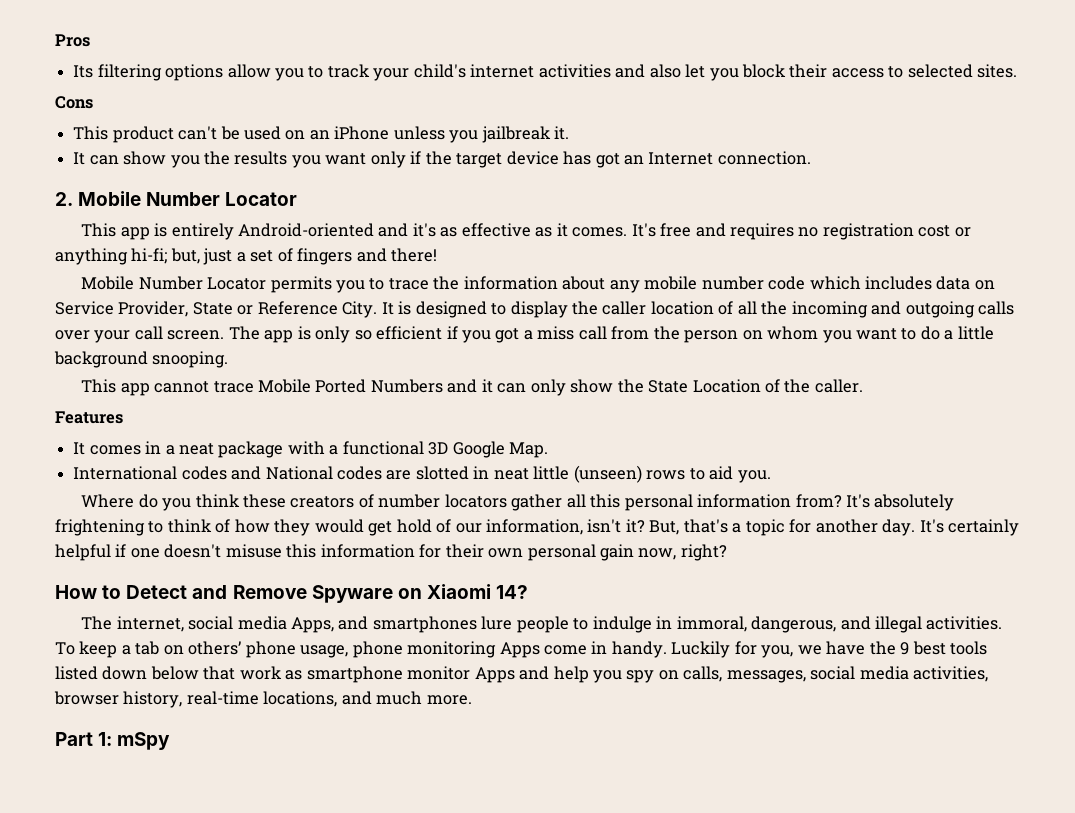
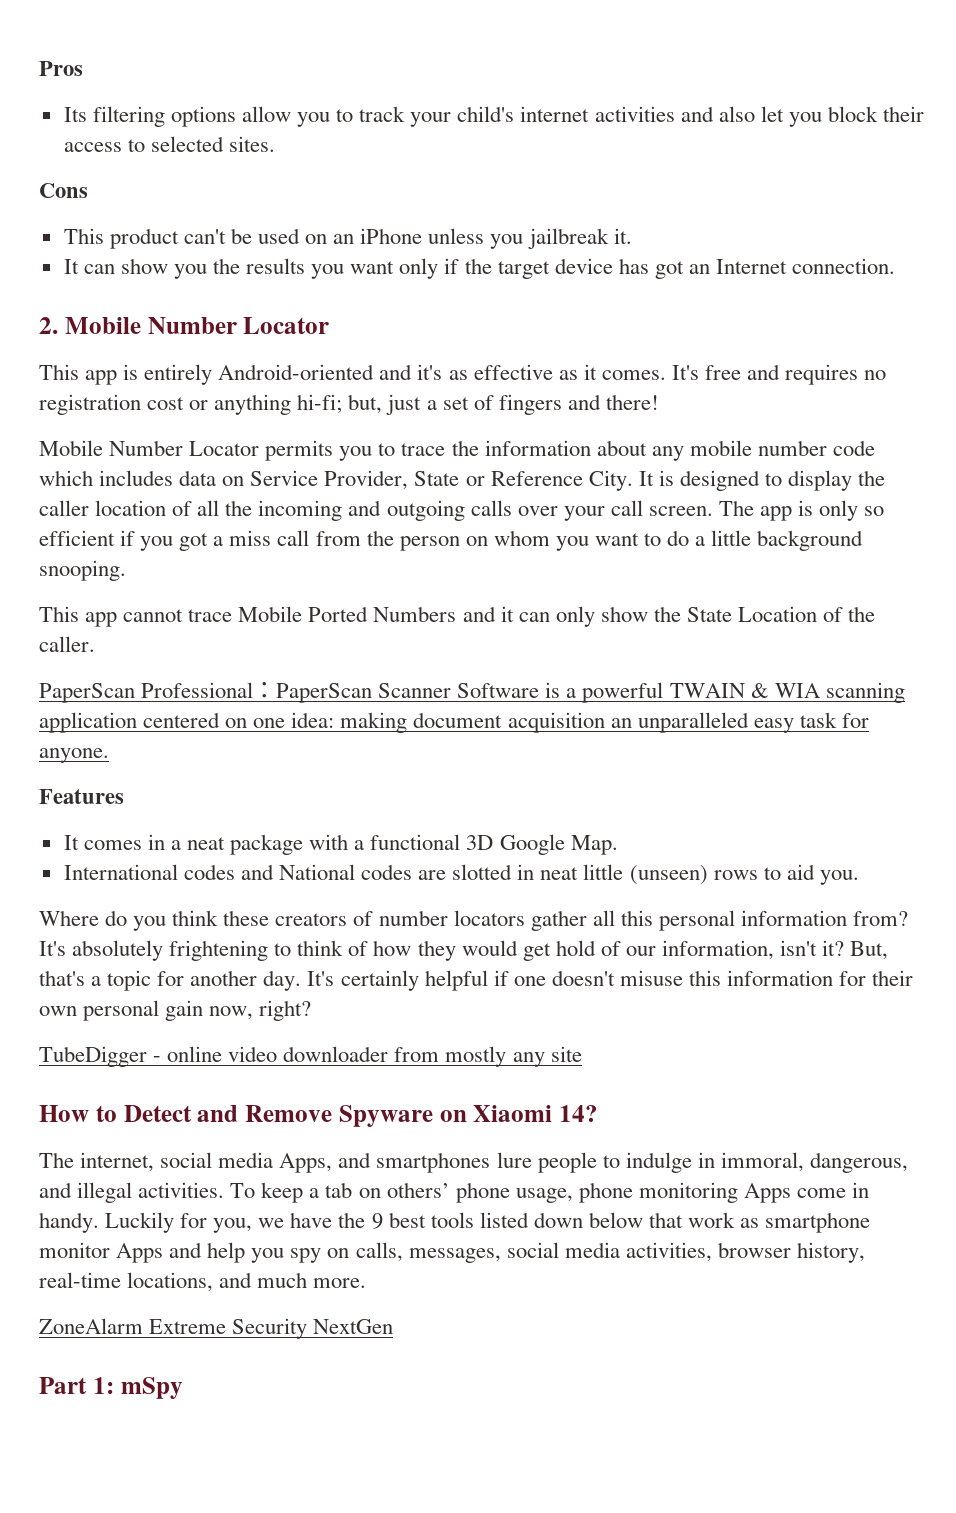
(863, 386) none -> [39,682,905,703] [39,712,869,733] [39,748,109,763] // PaperScan Professional：PaperScan Scanner Software is a powerful TWAIN & WIA scanning application centered on one idea: making document acquisition an unparalleled easy task for anyone.
(727, 552) none -> [39,1046,582,1067] // TubeDigger - online video downloader from mostly any site
(472, 700) none -> [39,1318,394,1339] // ZoneAlarm Extreme Security NextGen

